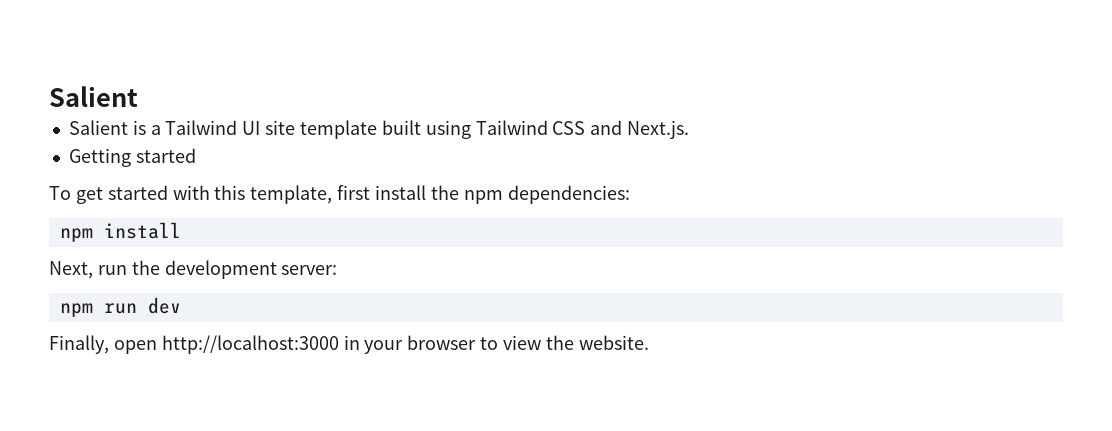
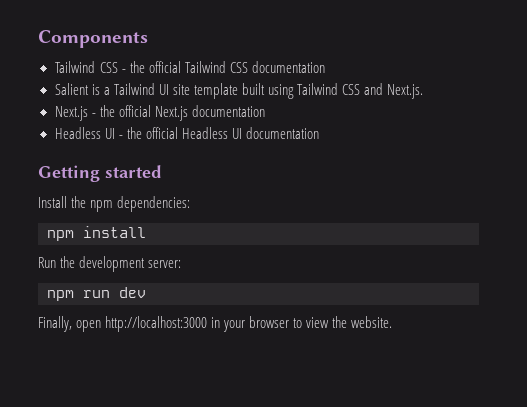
[49,86,138,107] Salient -> [38,30,148,48] [54,61,325,73] Components // Tailwind CSS - the official Tailwind CSS documentation
[68,148,196,167] [49,185,427,204] Getting started // To get started with this template, first install -> [54,105,265,121] [54,127,319,139] [38,165,162,182] [38,196,67,208] Next.js - the official Next.js documentation // Headless UI - the official Headless UI documentation // Getting started // Install
[49,261,127,279] Next, run -> [38,257,56,268] Run

